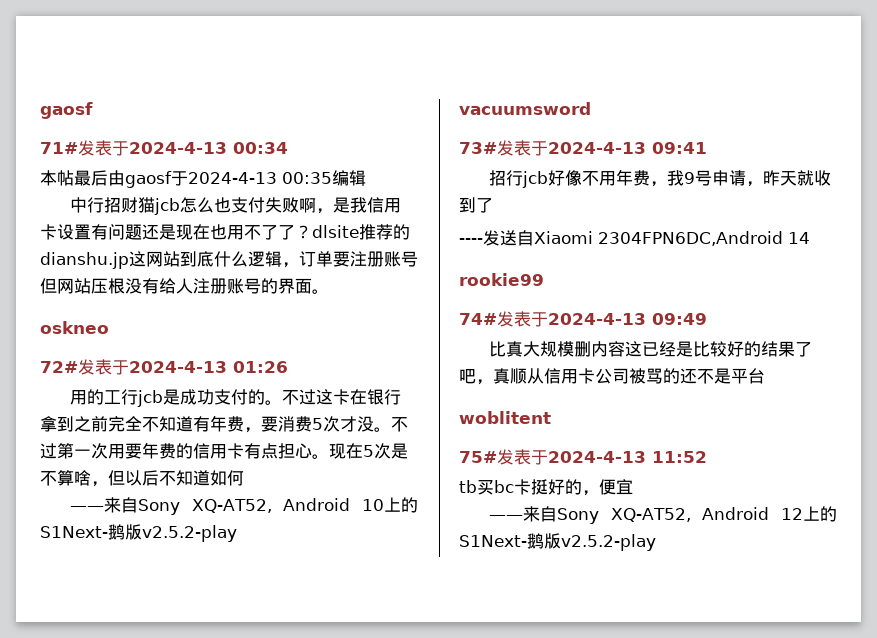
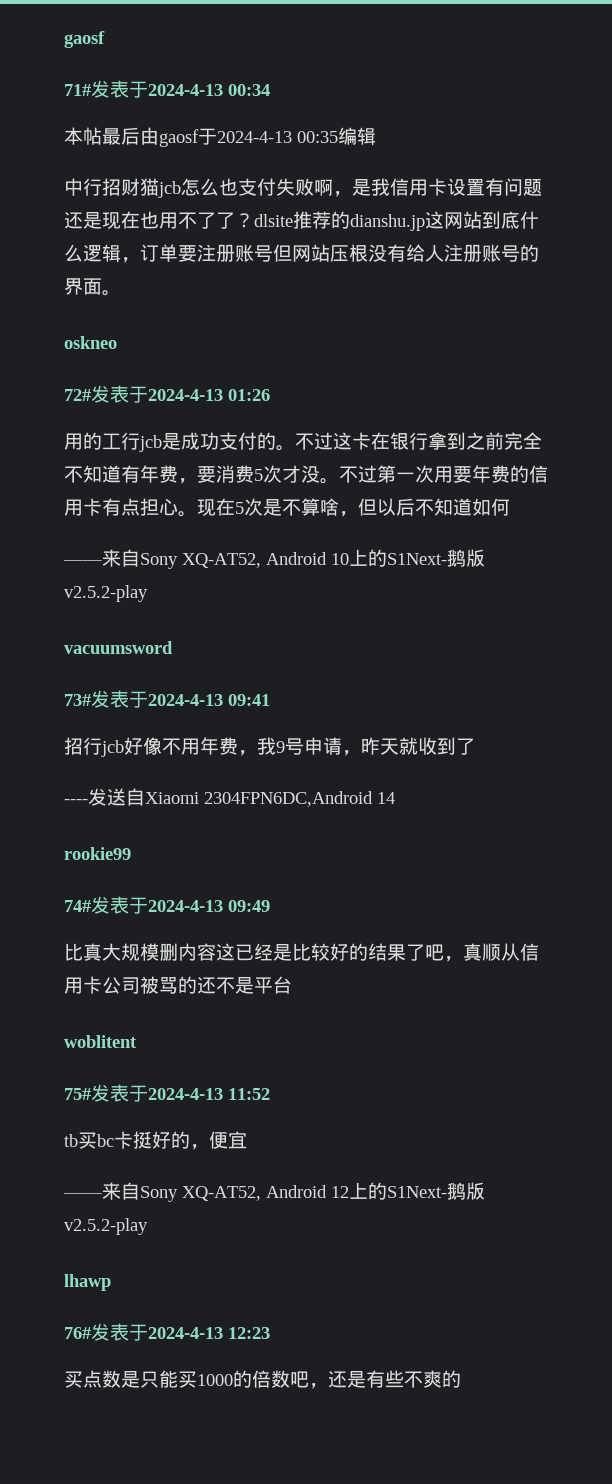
(656, 542) none -> [64,1274,111,1291] [64,1323,270,1341] [64,1370,461,1389] // lhawp // 76#发表于2024-4-13 12:23 // 买点数是只能买1000的倍数吧，还是有些不爽的

